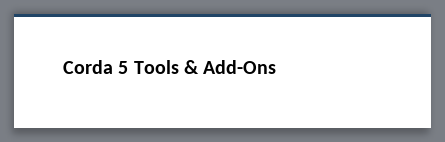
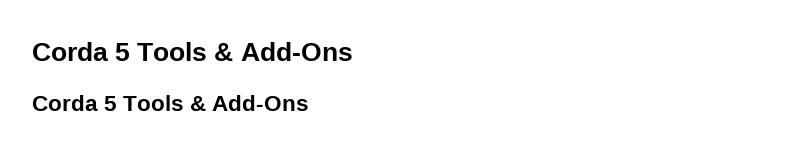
[63,60,277,74] Corda 5 Tools & Add-Ons -> [32,42,353,61] [32,95,310,111] Corda 5 Tools & Add-Ons // Corda 5 Tools & Add-Ons

